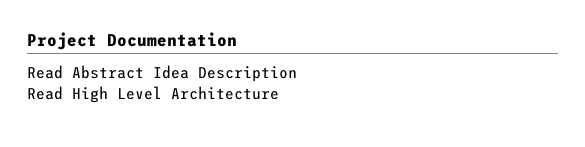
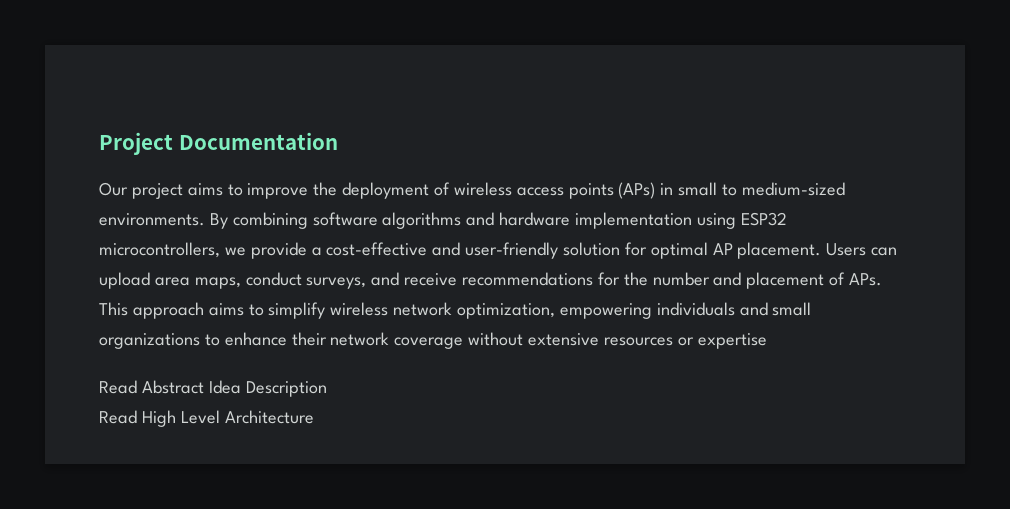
(237, 39) none -> [99,182,845,199] [99,212,787,229] [99,242,898,259] [99,272,883,289] [99,302,812,319] [99,332,767,349] // Our project aims to improve the deployment of wireless access points (APs) in small to medium-sized environments. By combining software algorithms and hardware implementation using ESP32 microcontrollers, we provide a cost-effective and user-friendly solution for optimal AP placement. Users can upload area maps, conduct surveys, and receive recommendations for the number and placement of APs. This approach aims to simplify wireless network optimization, empowering individuals and small organizations to enhance their network coverage without extensive resources or expertise

